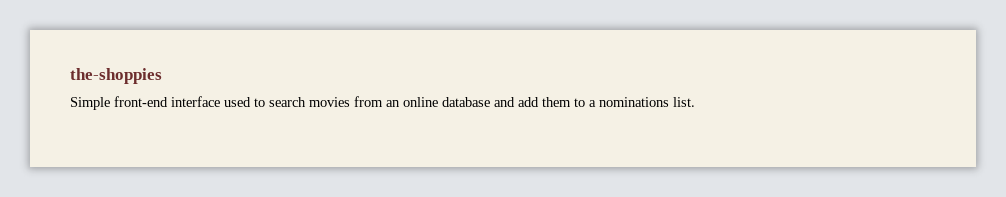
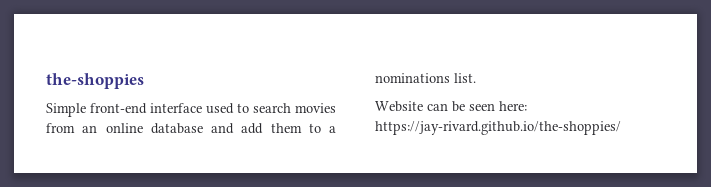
(695, 102) none -> [375,101,527,112] [375,121,621,135] // Website can be seen here: https://jay-rivard.github.io/the-shoppies/

